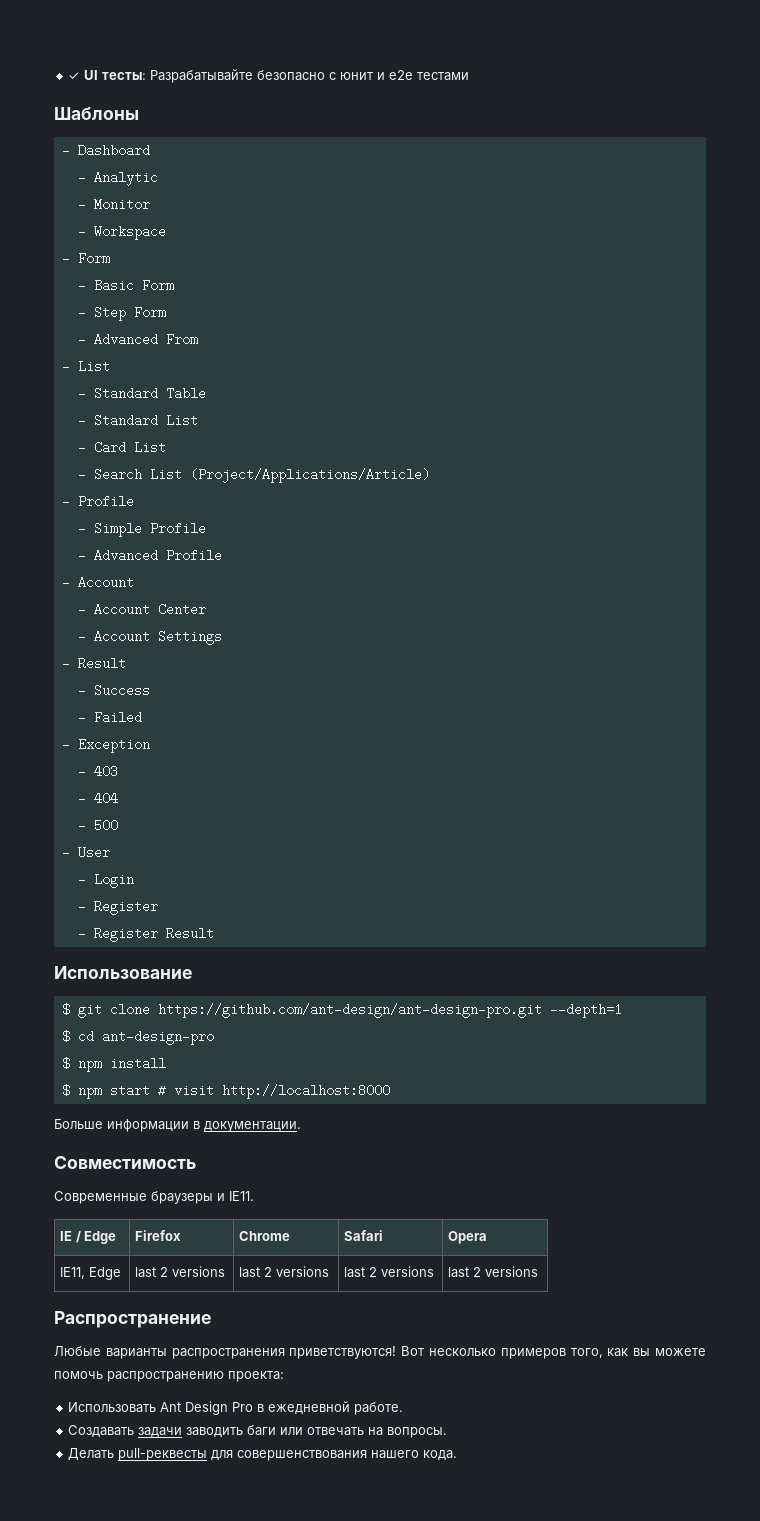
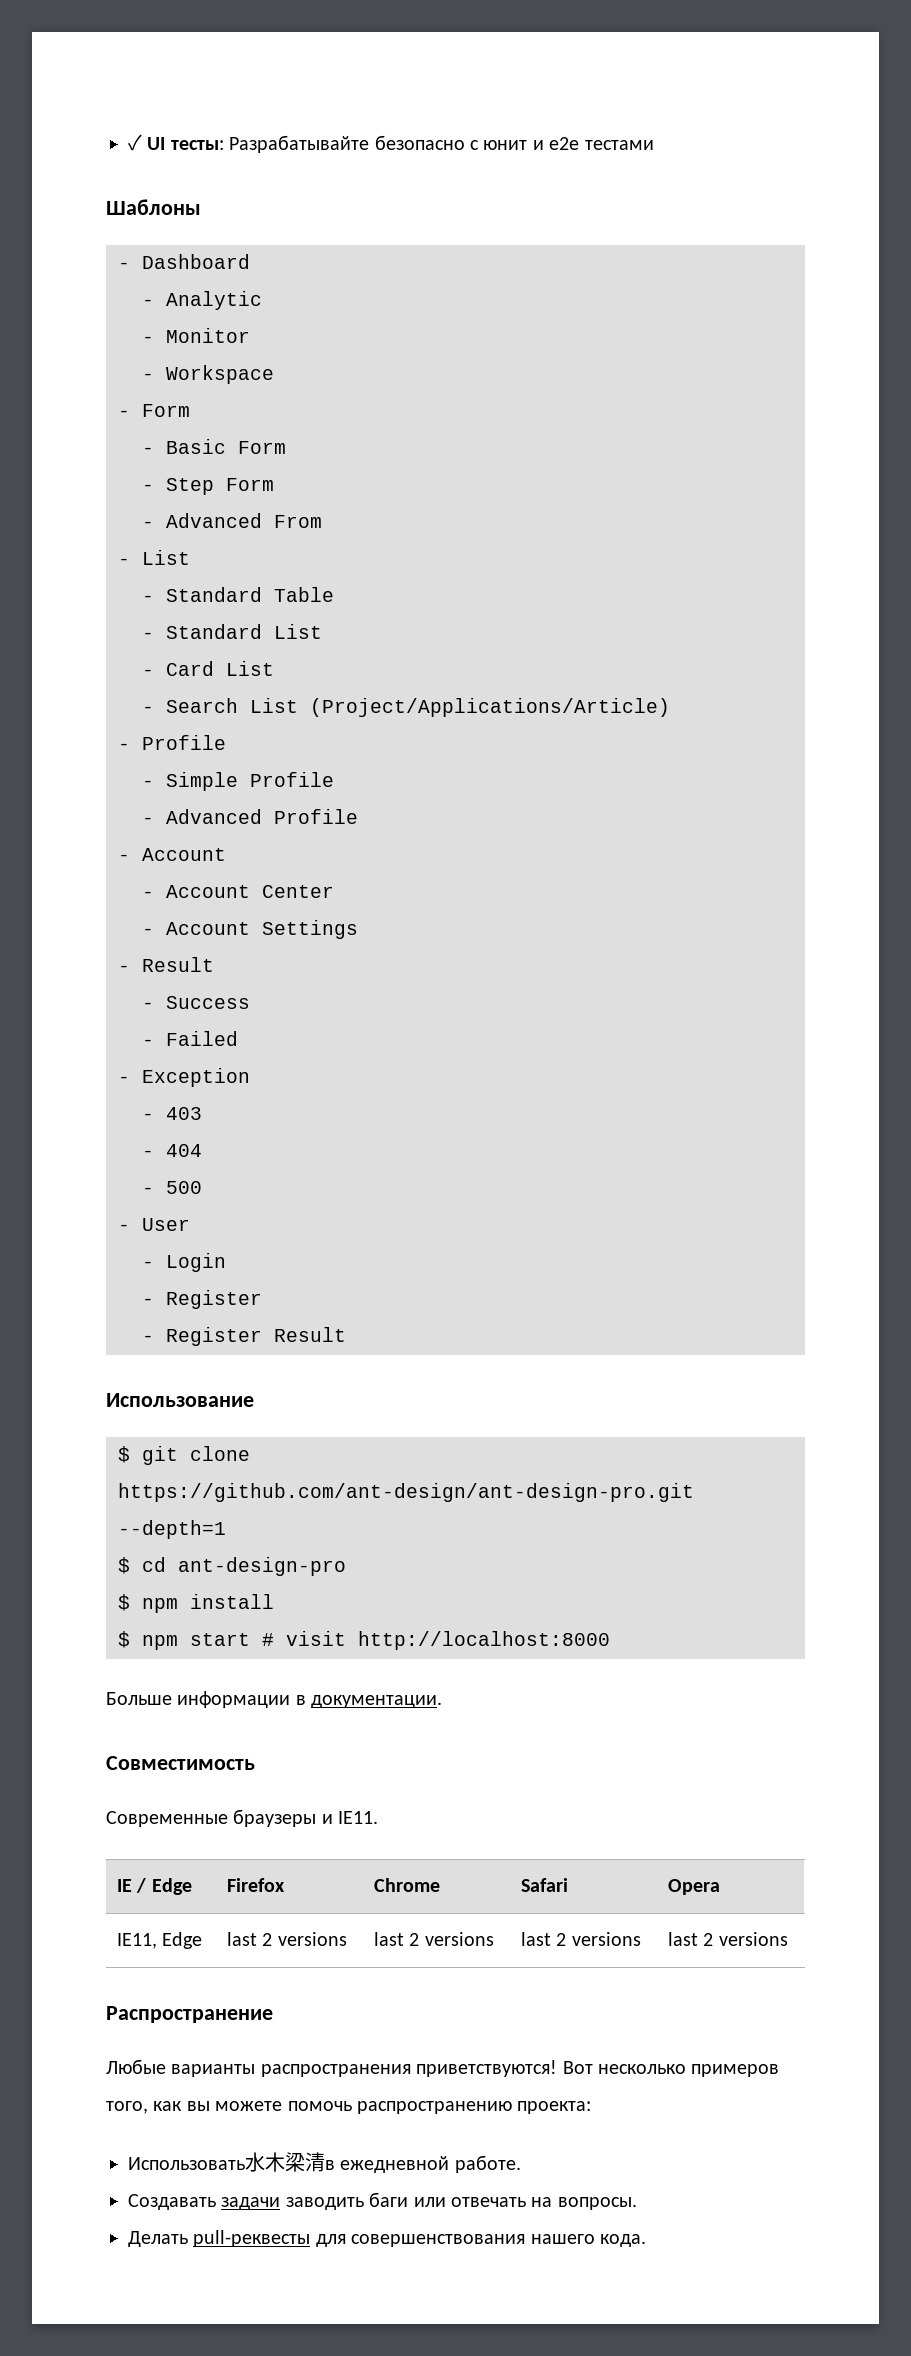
[160,1401,254,1415] Ant Design Pro -> [245,2152,325,2172] 水木梁清

